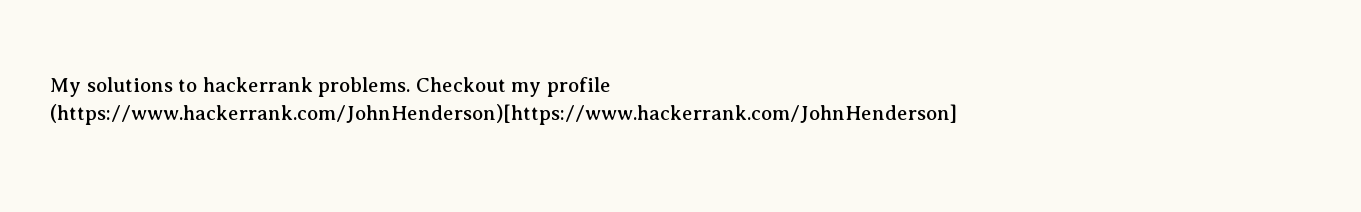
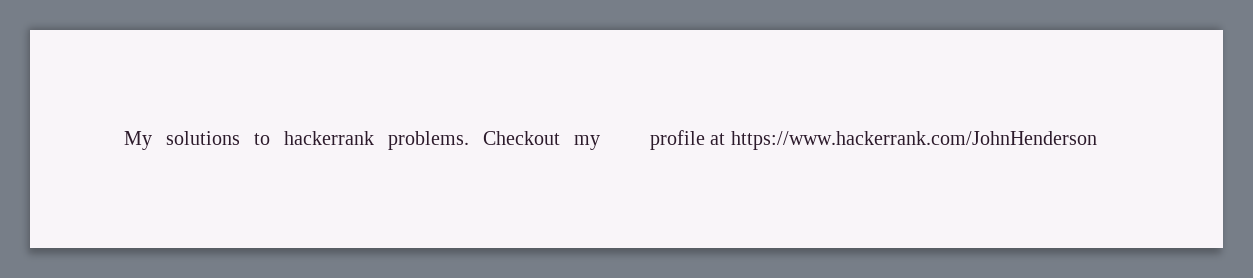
[50,104,957,125] (https://www.hackerrank.com/JohnHenderson)[https://www.hackerrank.com/JohnHenderson] -> [710,131,1097,150] at https://www.hackerrank.com/JohnHenderson

